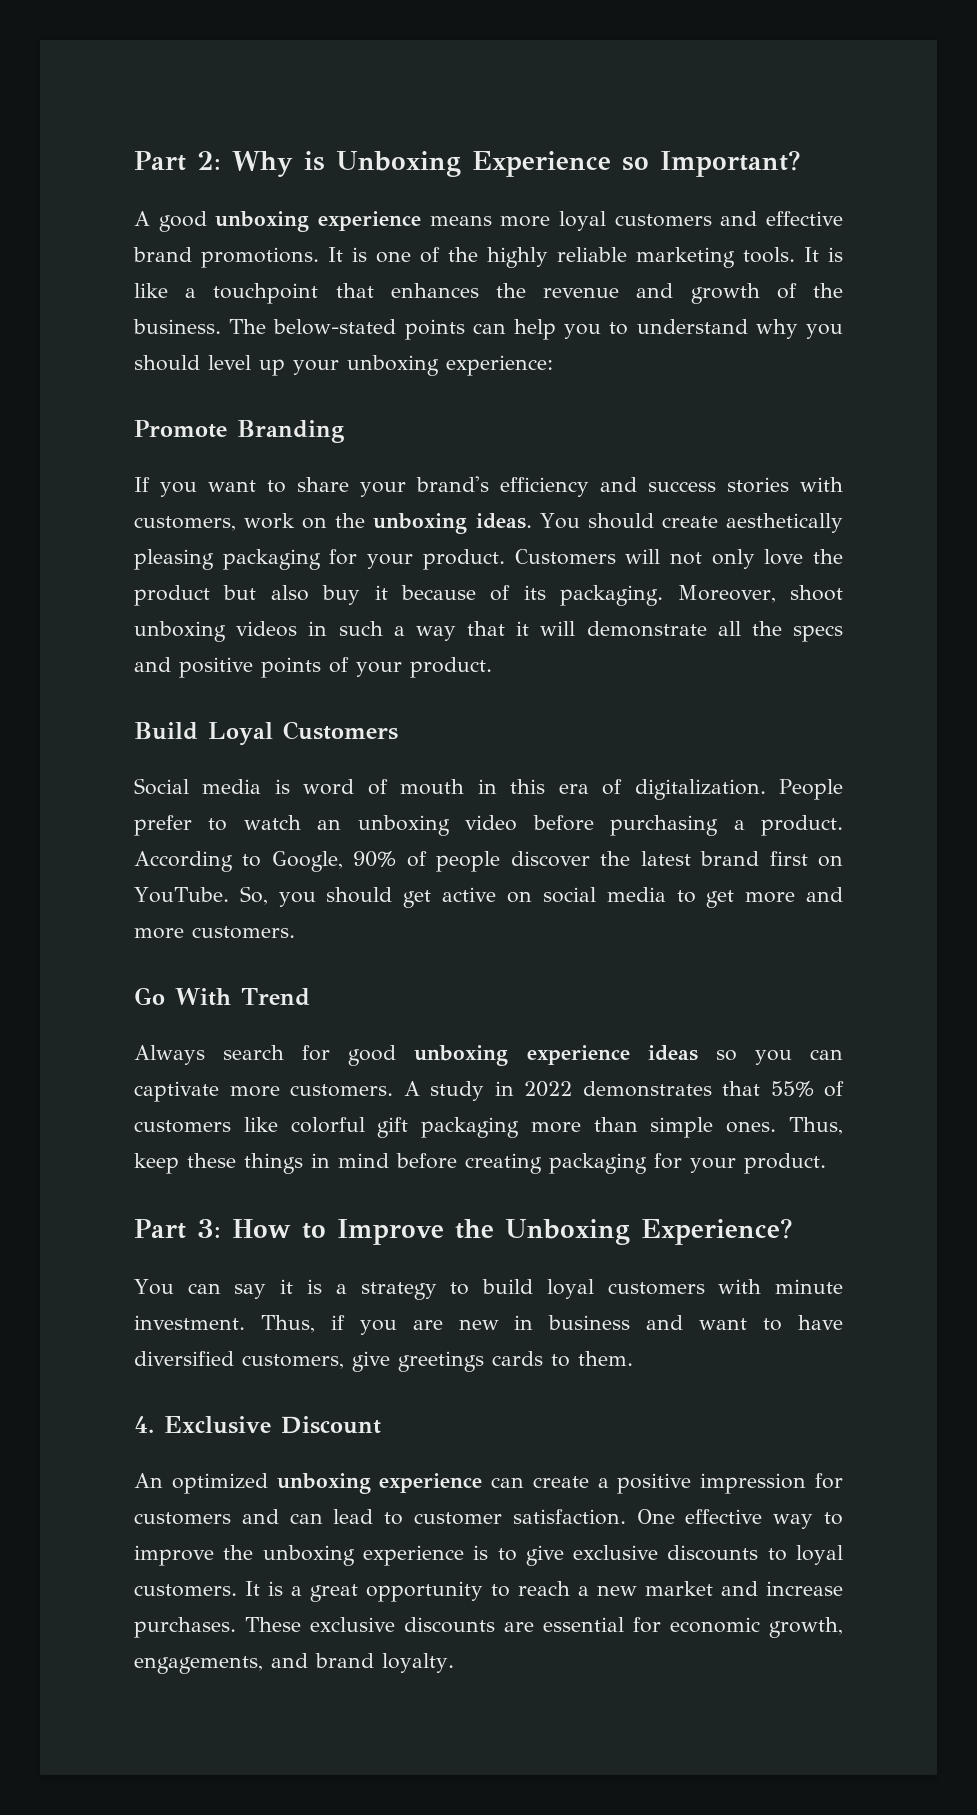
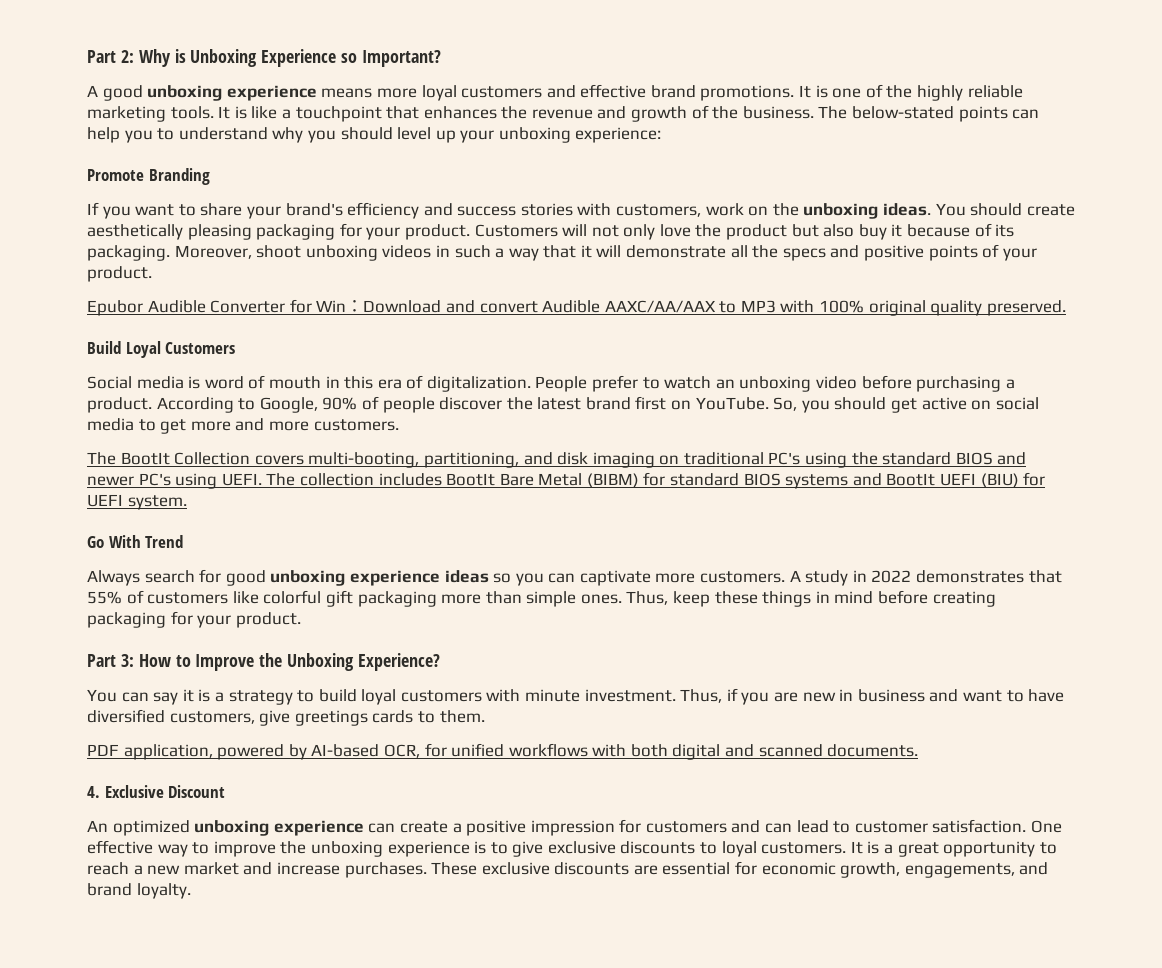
(492, 667) none -> [87,299,1066,316] // Epubor Audible Converter for Win：Download and convert Audible AAXC/AA/AAX to MP3 with 100% original quality preserved.
(295, 932) none -> [87,452,1027,468] [87,472,1046,489] [87,494,187,510] // The BootIt Collection covers multi-booting, partitioning, and disk imaging on traditional PC's using the standard BIOS and newer PC's using UEFI. The collection includes BootIt Bare Metal (BIBM) for standard BIOS systems and BootIt UEFI (BIU) for UEFI system.
(633, 1358) none -> [87,743,919,760] // PDF application, powered by AI-based OCR, for unified workflows with both digital and scanned documents.

